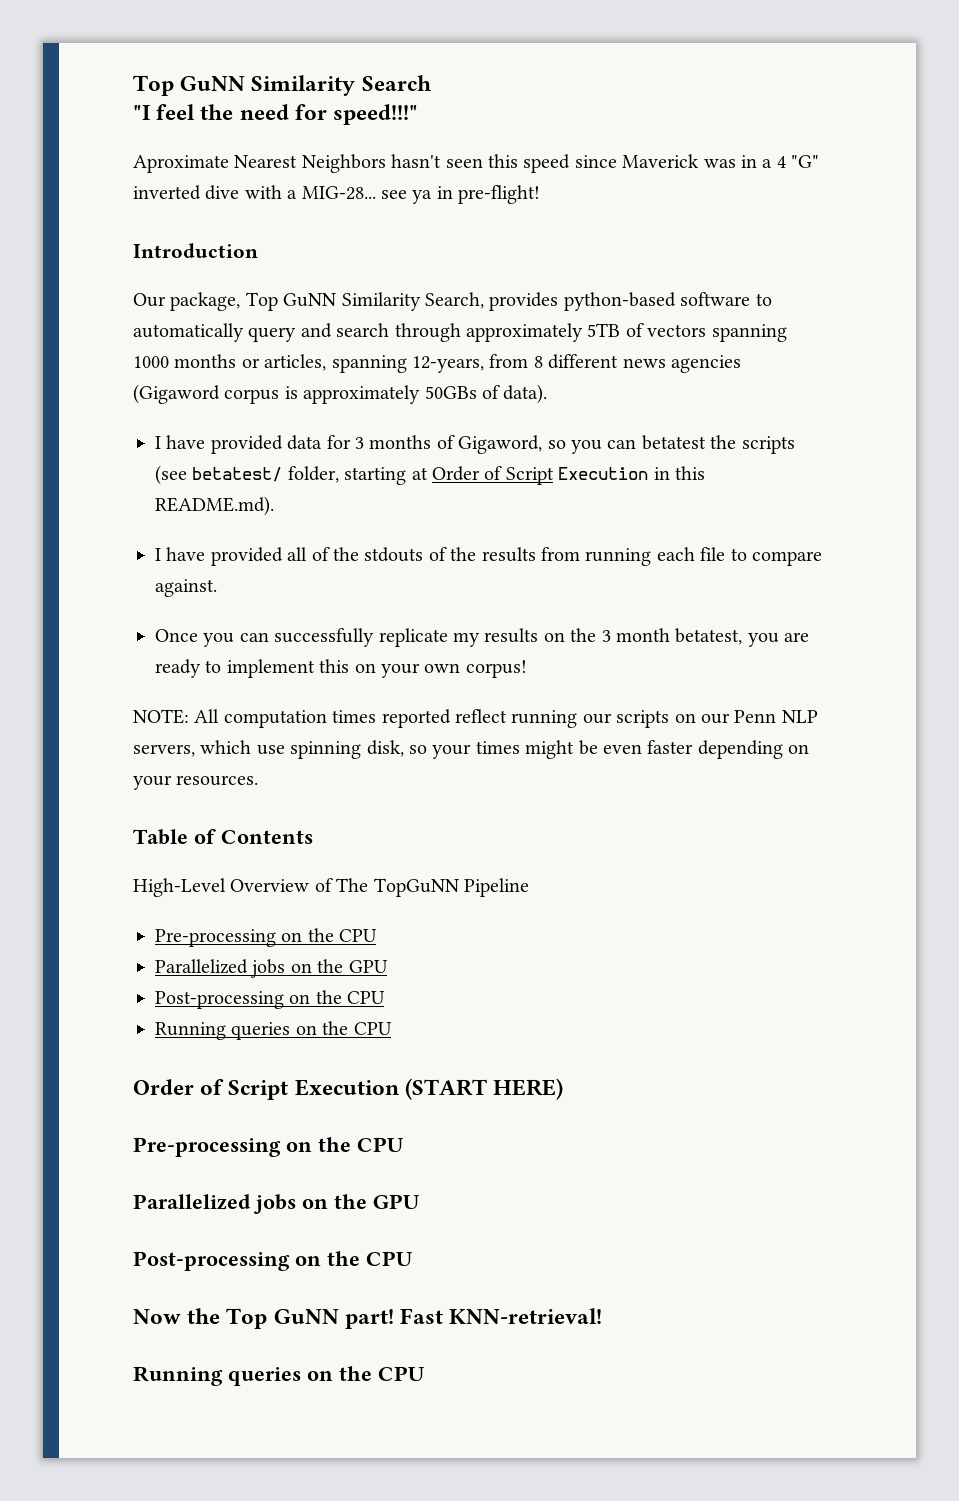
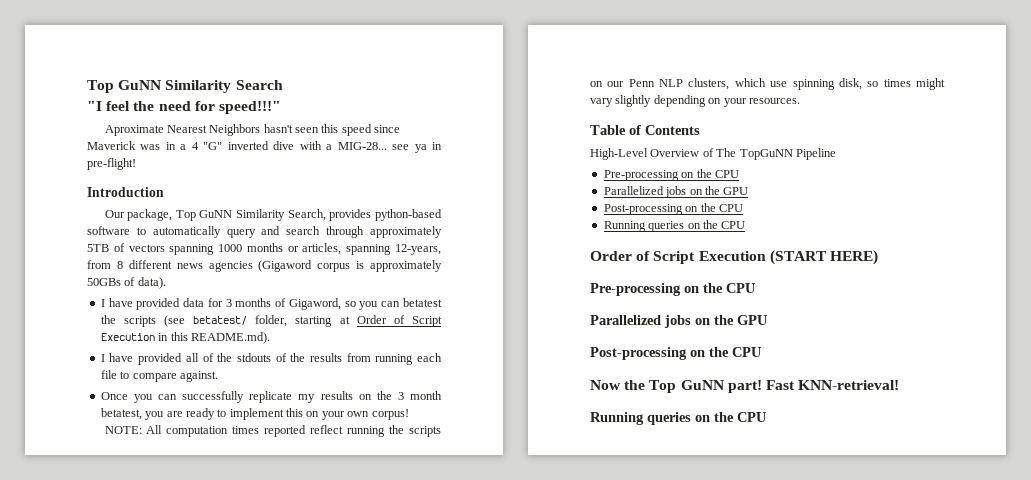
[582,713,612,724] our -> [389,425,405,434] the
[133,744,195,757] servers, -> [688,78,730,90] clusters,
[432,744,472,759] your -> (879, 84) none
[578,740,694,755] be even faster -> [590,95,652,107] vary slightly

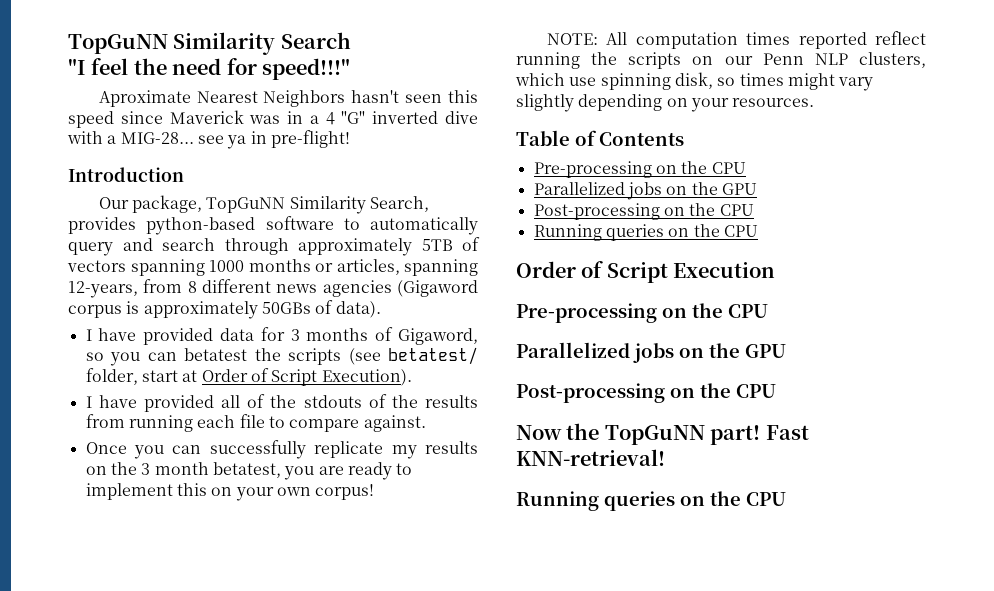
[87,80,162,93] Top GuNN -> [68,34,168,54] TopGuNN
[175,210,233,221] Top GuNN -> [206,197,286,213] TopGuNN
[295,316,333,327] starting -> [141,370,178,382] start
[100,332,270,344] Execution in this README.md). -> [321,369,412,386] Execution).
[590,148,836,160] // High-Level Overview of The TopGuNN Pipeline -> (684, 139) none
[769,250,878,265] (START HERE) -> (776, 270) none
[649,380,724,393] Top GuNN -> [604,425,705,445] TopGuNN

